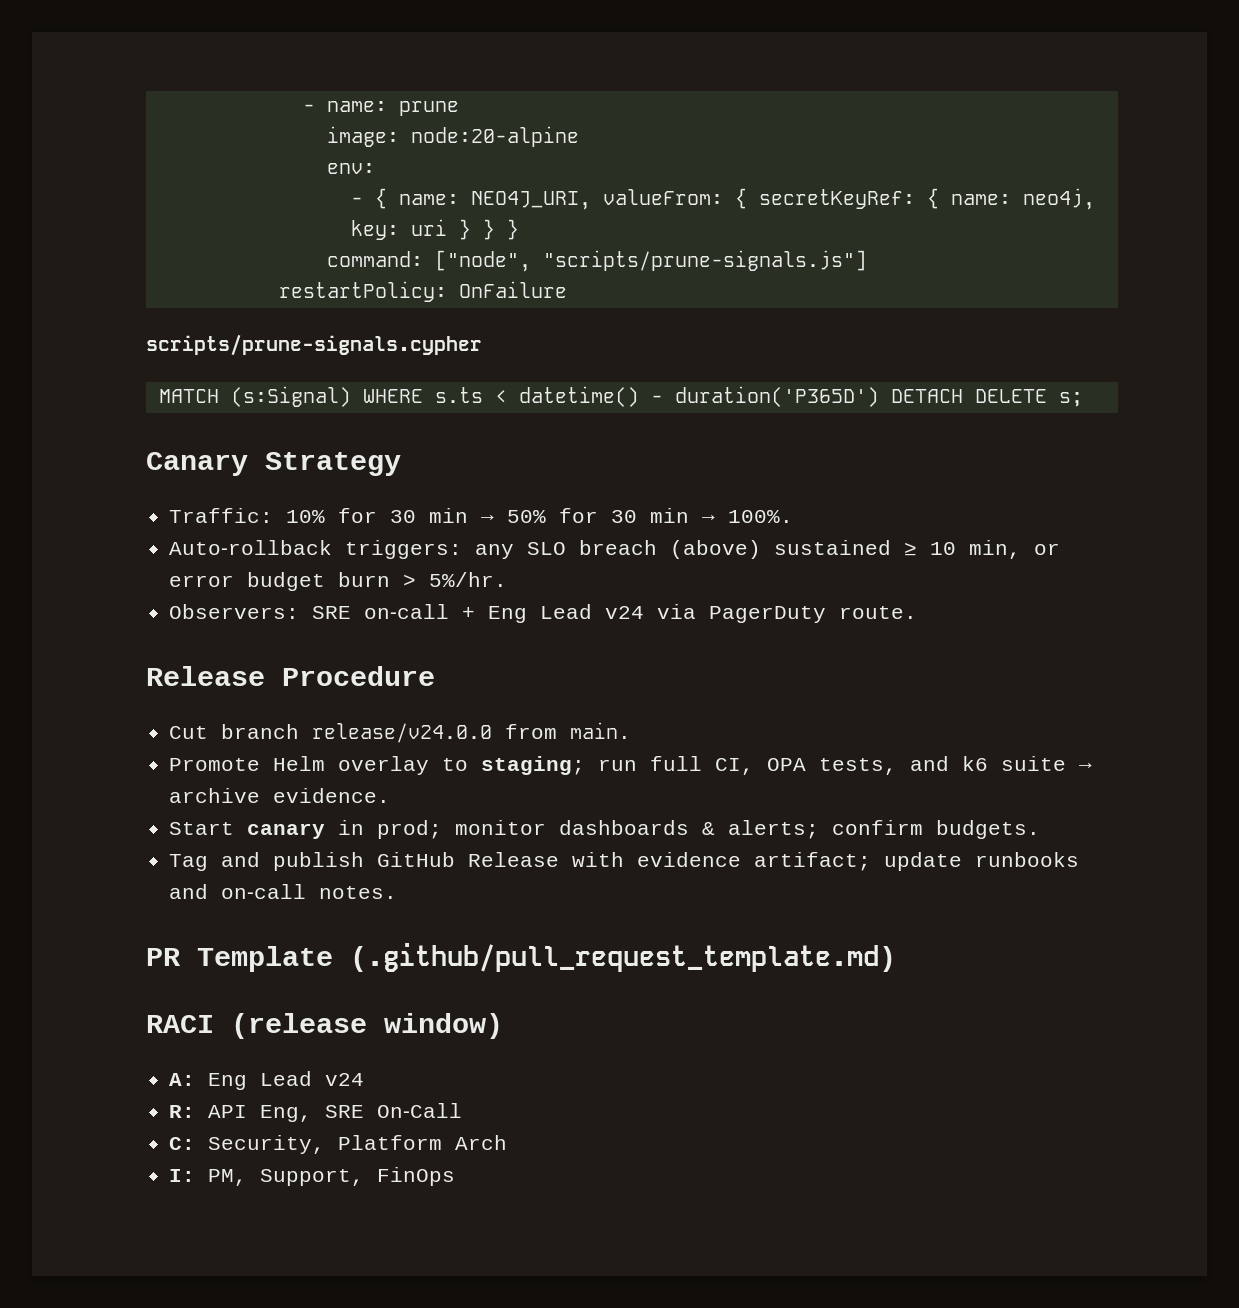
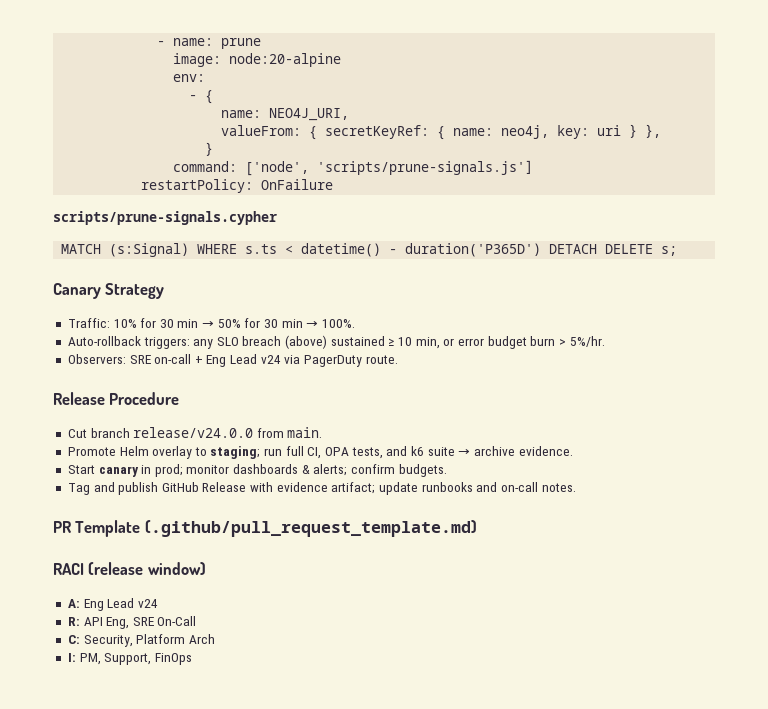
(387, 198) none -> (214, 97) //
(591, 200) none -> (350, 114) //
[482,219,495,240] } -> [645,124,662,138] }, //
[434,250,867,272] ["node", "scripts/prune-signals.js"] -> [245,160,534,176] ['node', 'scripts/prune-signals.js']

